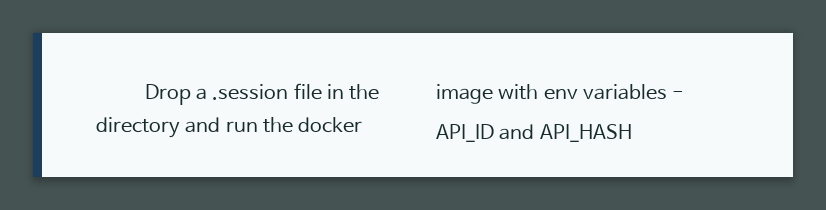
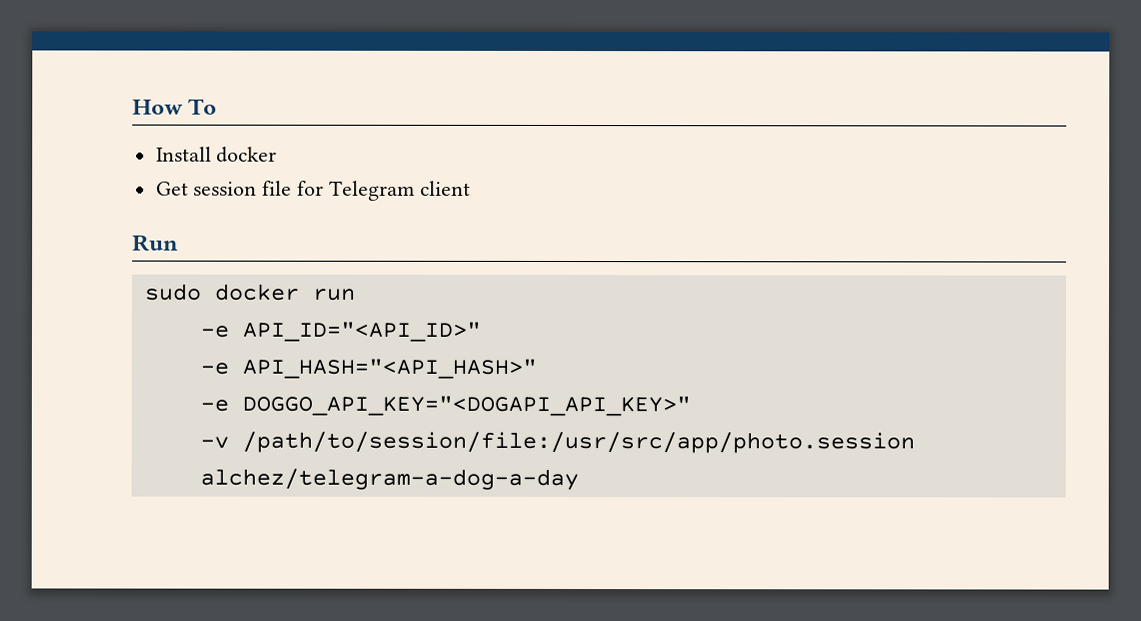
[144,83,380,105] [96,117,363,138] [436,84,685,104] [436,124,632,142] Drop a .session file in the directory and run the docker image with env variables - // API_ID and API_HASH -> [132,98,218,115] [155,146,278,163] [155,180,471,201] [132,234,179,252] [144,283,356,301] [199,321,481,342] [199,358,537,379] [199,395,691,417] [199,431,915,454] [199,468,579,491] How To // Install docker // Get session file for Telegram client // Run // sudo docker run // -e API_ID="<API_ID>" // -e API_HASH="<API_HASH>" // -e DOGGO_API_KEY="<DOGAPI_API_KEY>" // -v /path/to/session/file:/usr/src/app/photo.session alchez/telegram-a-dog-a-day

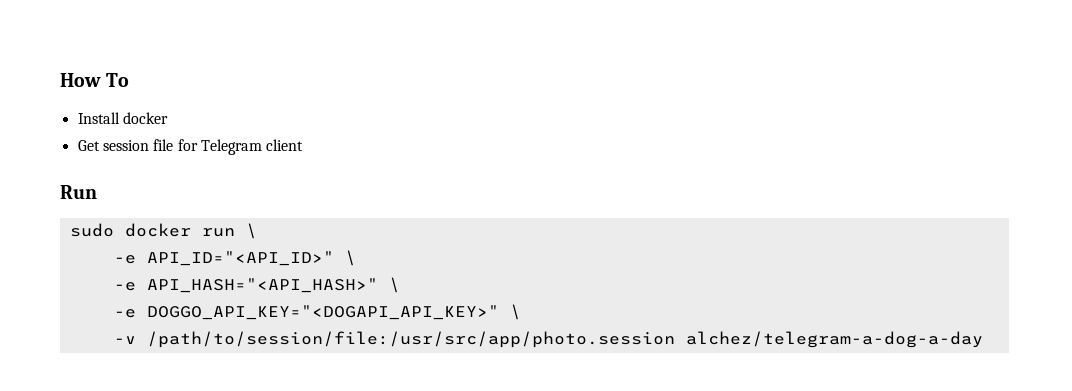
(356, 294) none -> [245,223,257,239] \
(481, 331) none -> [344,250,356,266] \
(537, 368) none -> [388,277,400,293] \
(691, 406) none -> [509,304,521,320] \

